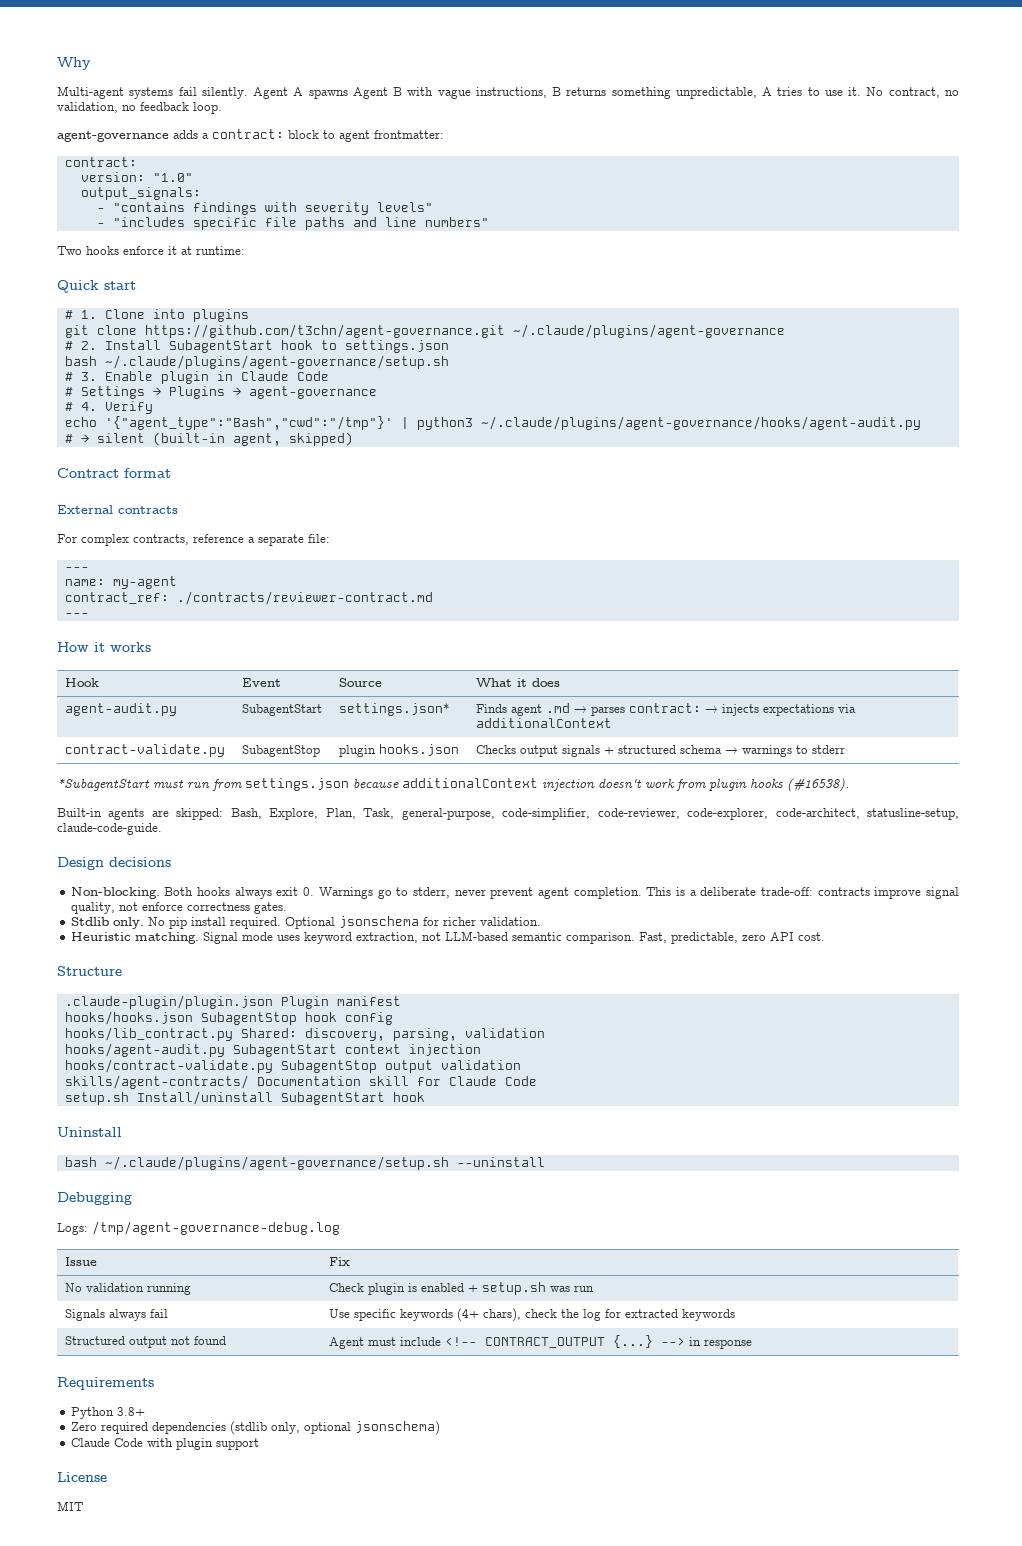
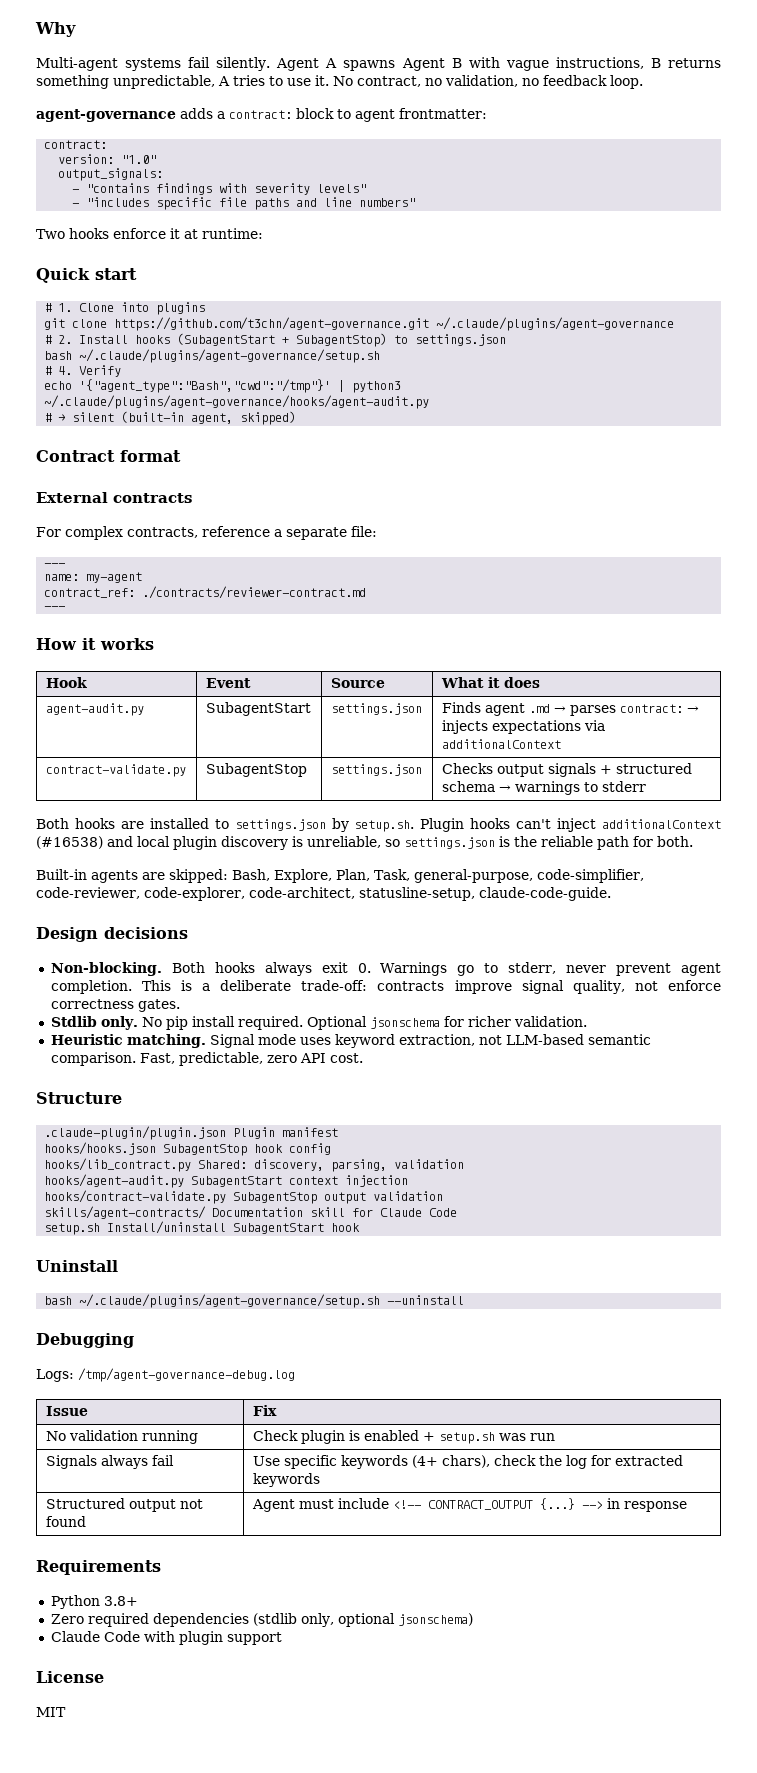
[168,340,313,353] SubagentStart hook -> [135,333,388,347] hooks (SubagentStart + SubagentStop)
[64,371,329,384] [64,386,377,399] // # 3. Enable plugin in Claude Code // # Settings → Plugins → agent-governance -> (381, 356) none
[339,703,451,716] settings.json* -> [330,703,422,715] settings.json
[339,744,460,757] plugin hooks.json -> [330,764,422,776] settings.json
[57,778,849,792] *SubagentStart must run from settings.json because additionalContext injection doesn't work from plugin hooks (#16538). -> [36,818,721,832] [36,836,693,850] Both hooks are installed to settings.json by setup.sh. Plugin hooks can't inject additionalContext (#16538) and local plugin discovery is unreliable, so settings.json is the reliable path for both.

